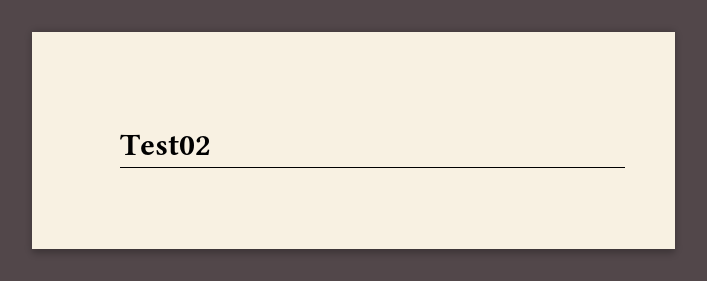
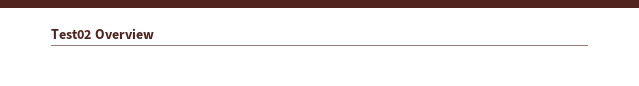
(211, 144) none -> [94,28,154,39] Overview

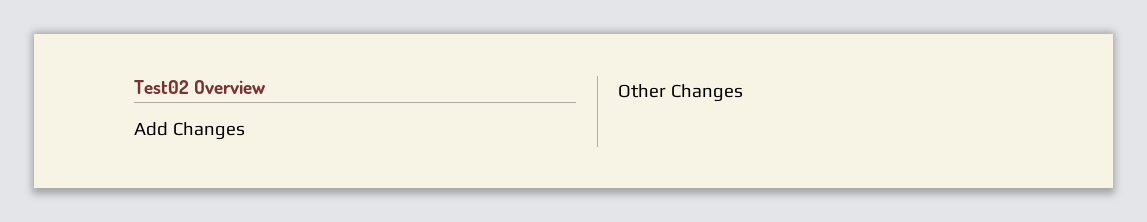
(154, 33) none -> [134,122,245,140] [618,84,743,102] // Add Changes // Other Changes

